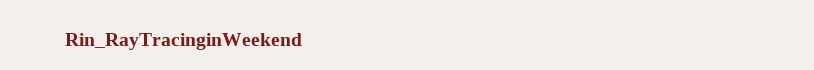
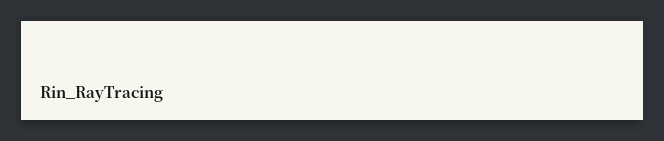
[65,33,302,50] Rin_RayTracinginWeekend -> [40,86,163,102] Rin_RayTracing

